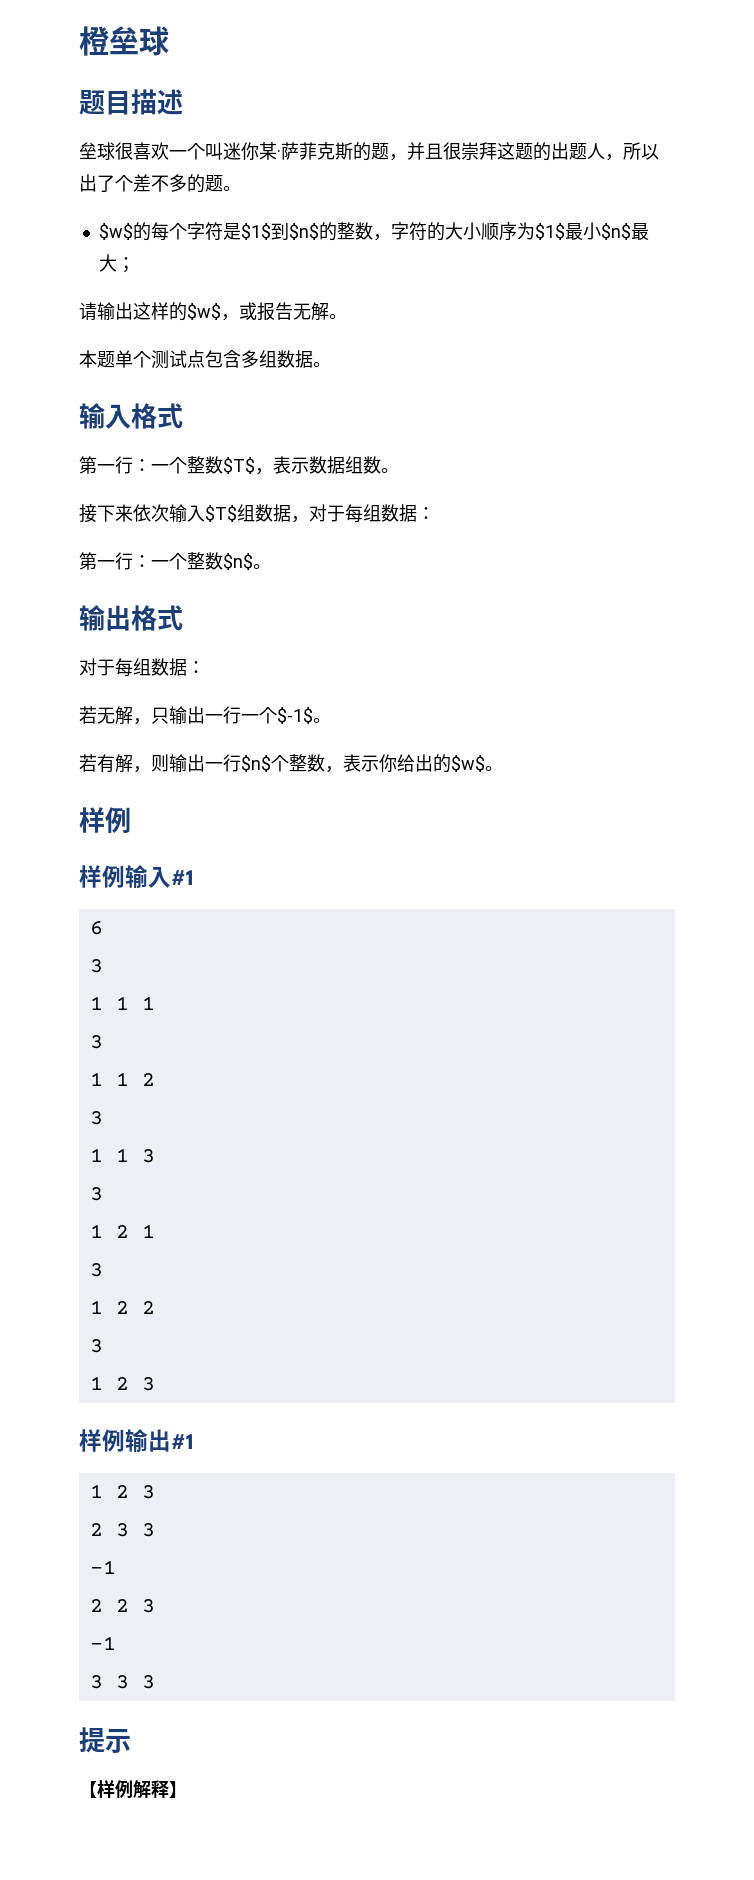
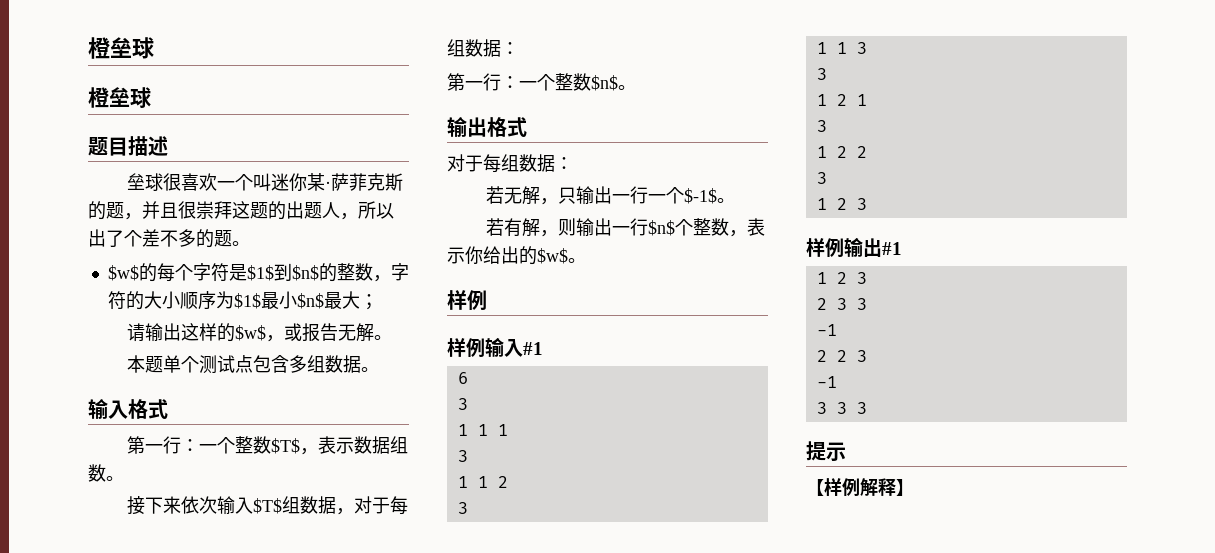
[79,26,169,56] 橙垒球 -> [88,37,154,59] [88,87,151,108] 橙垒球 // 橙垒球

